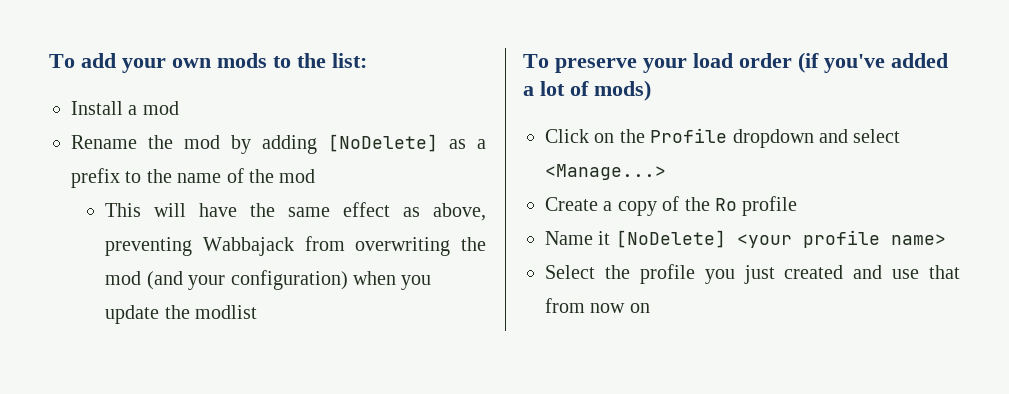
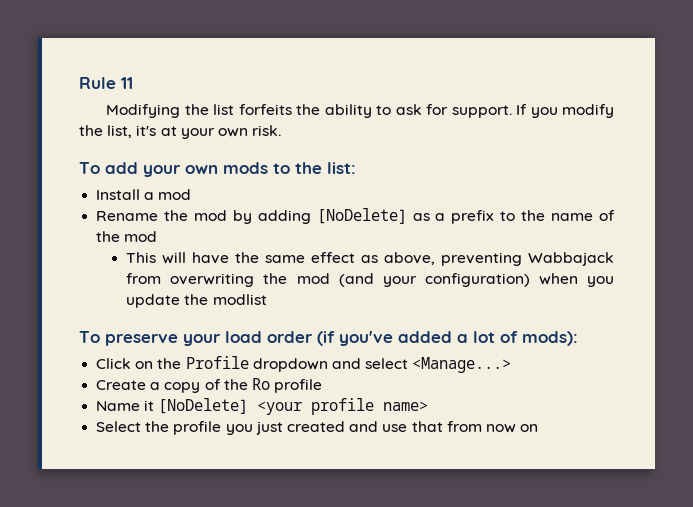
(49, 61) none -> [79,77,133,89] [106,104,614,118] [79,125,282,139] Rule 11 // Modifying the list forfeits the ability to ask for support. If you modify the list, it's at your own risk. //
[594,80,651,101] mods) -> [522,331,578,346] mods):

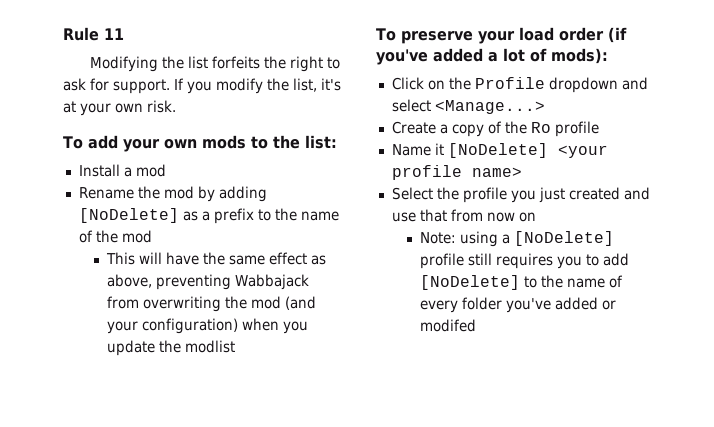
[324,104,372,118] ability -> [289,56,323,72] right
(539, 428) none -> [420,231,615,247] [420,253,630,269] [420,275,624,290] [420,297,617,313] [420,319,477,332] // Note: using a [NoDelete] profile still requires you to add [NoDelete] to the name of every folder you've added or modifed

